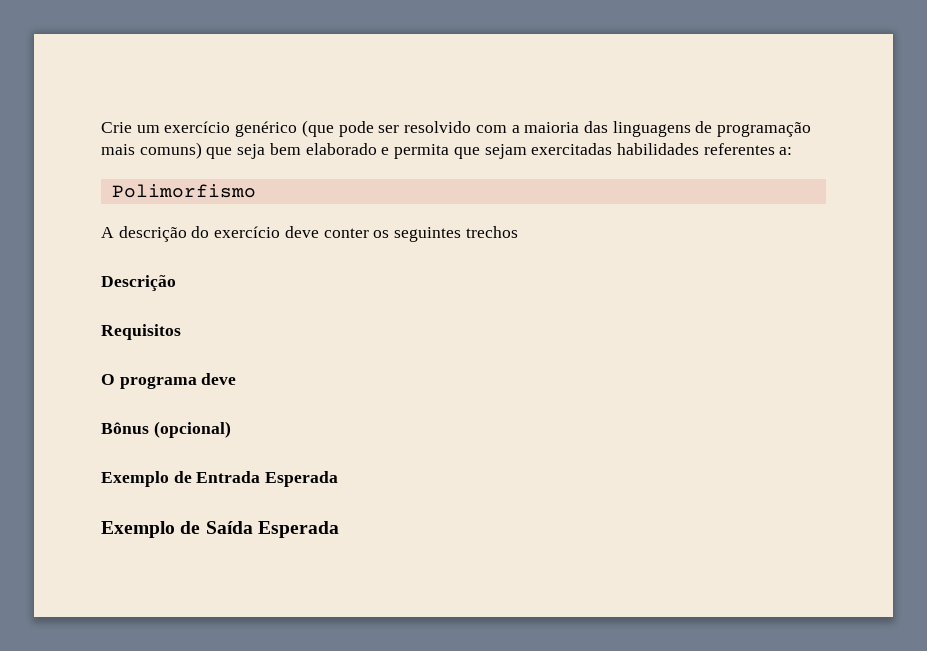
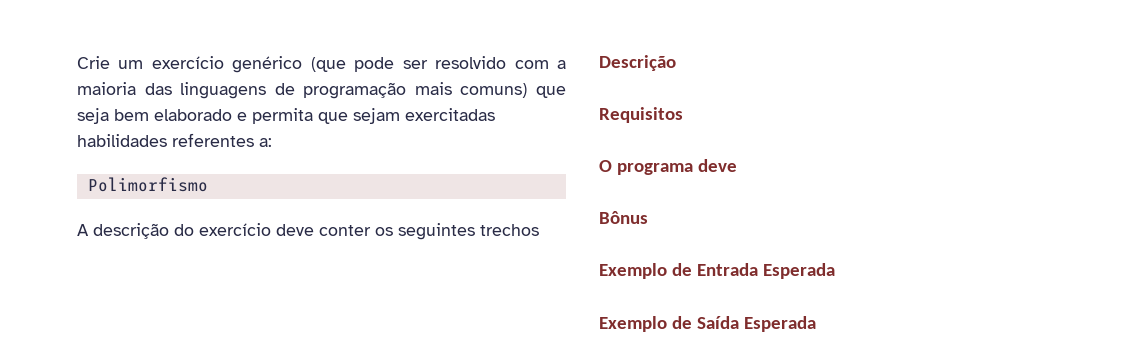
[153,421,231,438] (opcional) -> (648, 217) none

